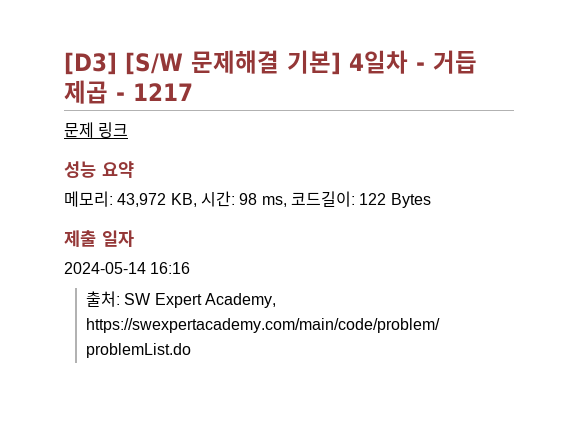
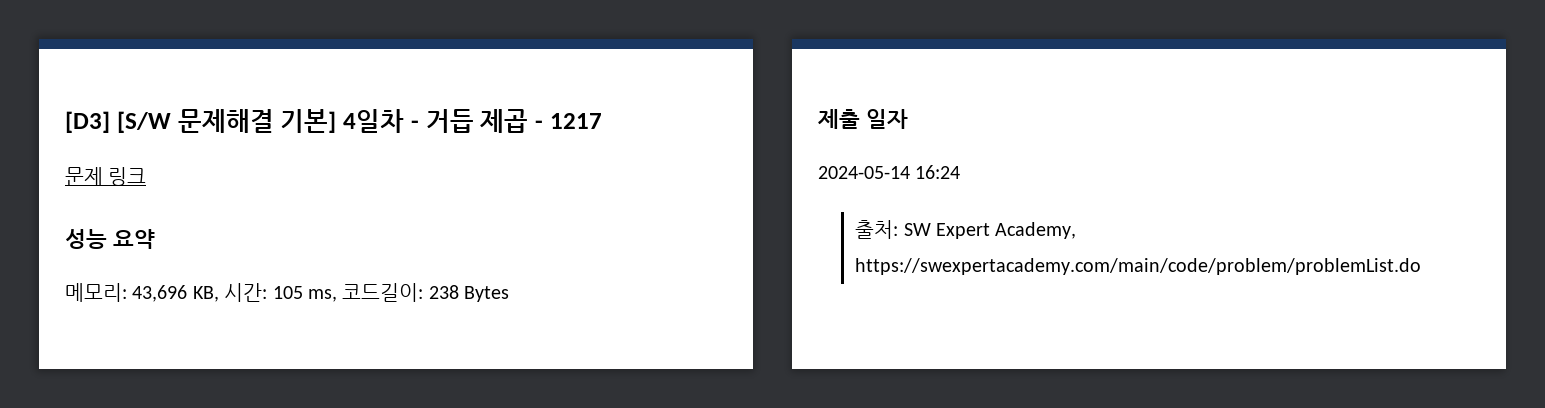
[117,193,167,207] 43,972 -> [132,285,188,302] 43,696
[239,193,258,205] 98 -> [272,286,303,299] 105
[359,193,387,205] 122 -> [428,285,459,299] 238
[150,262,191,274] 16:16 -> [915,165,961,179] 16:24

